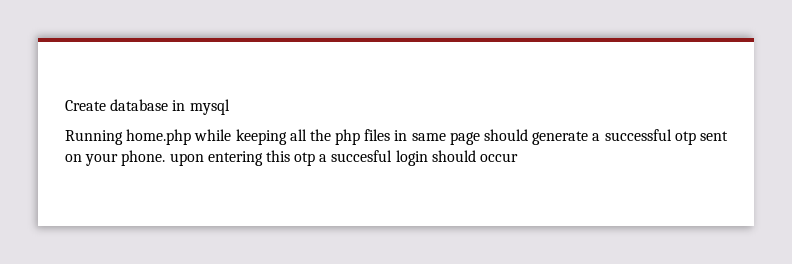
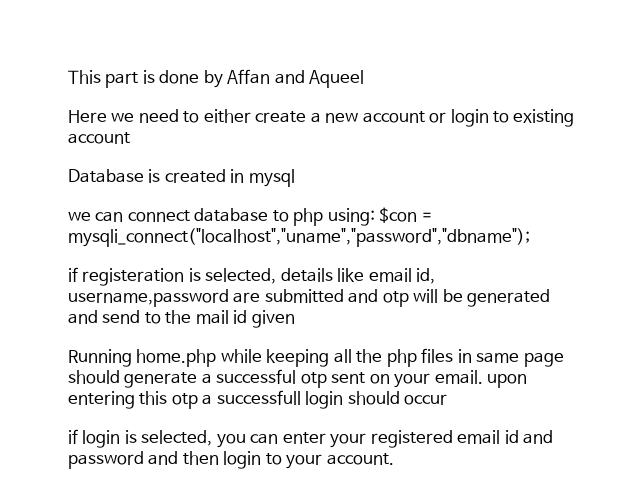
[65,99,230,115] Create database in mysql -> [68,69,365,88] [68,109,575,127] [68,132,130,144] [68,169,295,187] [68,207,432,226] [68,228,530,247] [68,267,436,286] [68,289,551,307] [68,310,295,328] This part is done by Affan and Aqueel // Here we need to either create a new account or login to existing account // Database is created in mysql // we can connect database to php using: $con = mysqli_connect("localhost","uname","password","dbname"); // if registeration is selected, details like email id, username,password are submitted and otp will be generated and send to the mail id given
[121,150,166,166] phone. -> [434,370,483,384] email.
[331,150,393,162] succesful -> [216,390,301,405] successfull
(519, 157) none -> [68,429,553,448] [68,451,394,469] // if login is selected, you can enter your registered email id and password and then login to your account.

